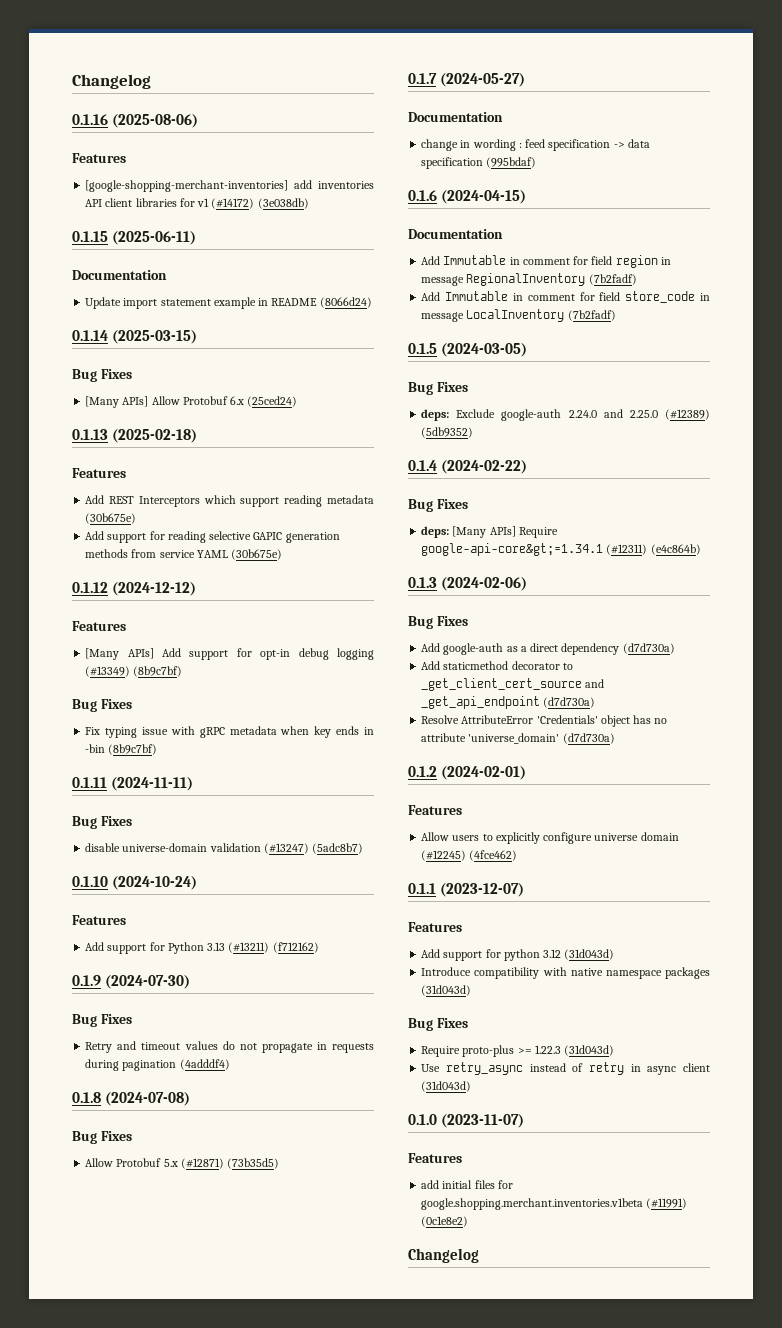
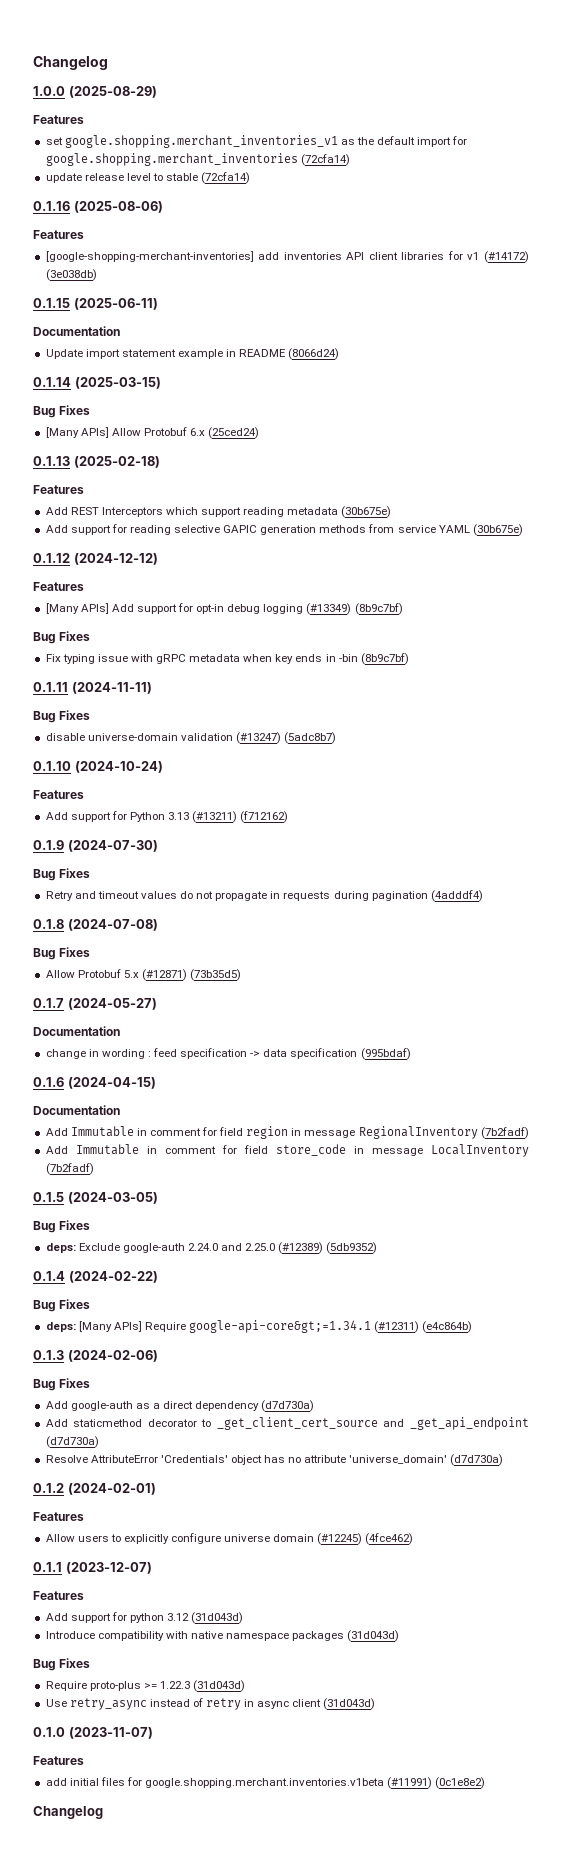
[72,74,151,89] Changelog -> [33,56,108,70] [33,86,157,98] [33,115,84,124] [45,135,468,148] [45,153,350,166] [45,172,251,184] Changelog // 1.0.0 (2025-08-29) // Features // set google.shopping.merchant_inventories_v1 as the default import for google.shopping.merchant_inventories (72cfa14) // update release level to stable (72cfa14)

